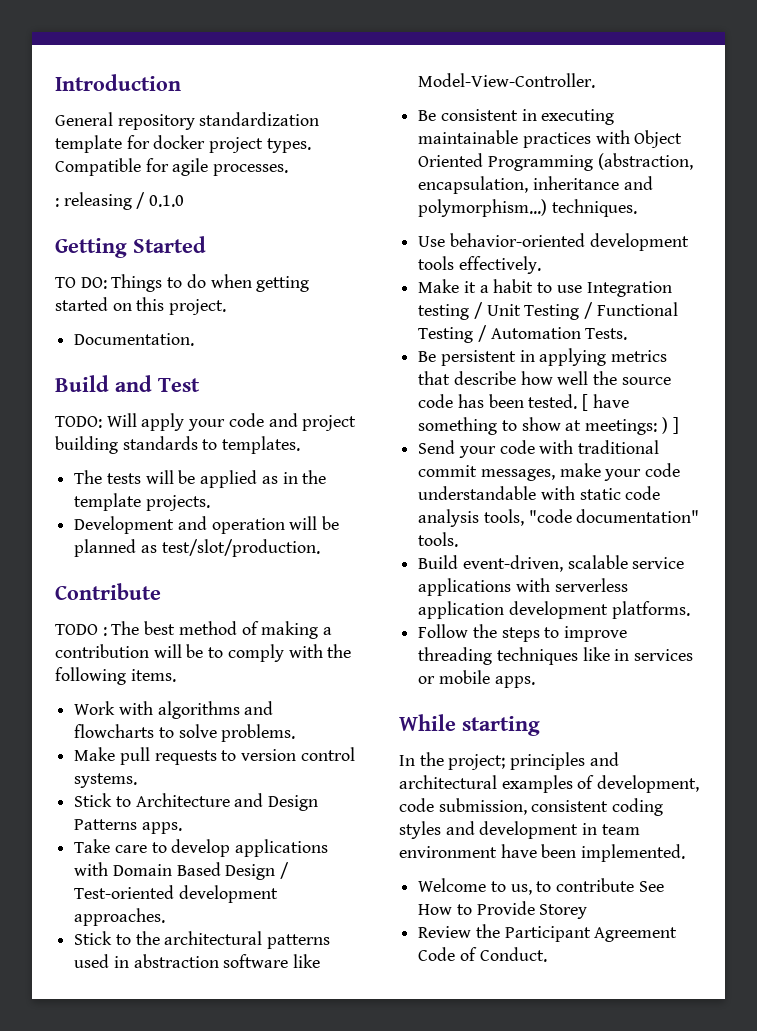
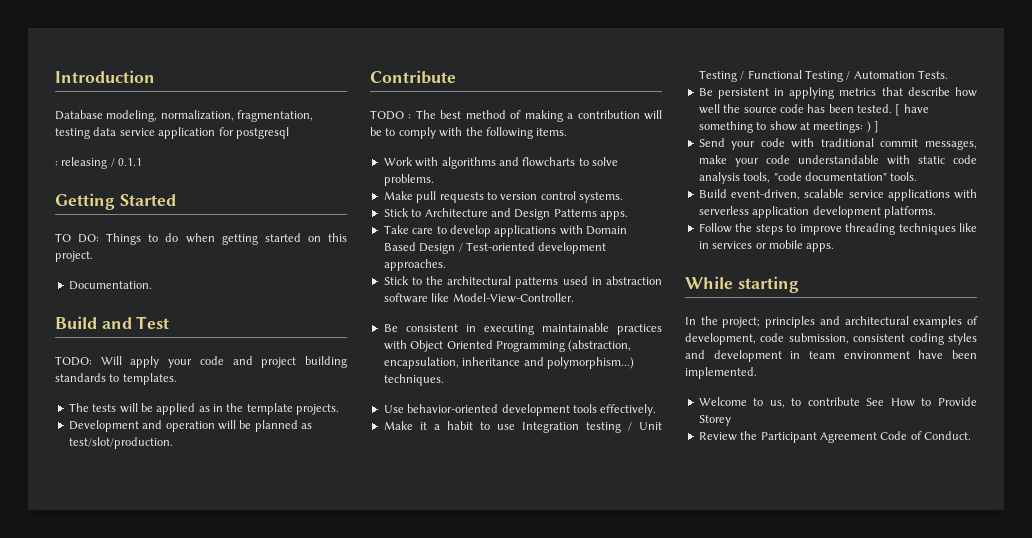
[55,112,320,130] [55,135,311,153] [55,158,289,176] General repository standardization template for docker project types. Compatible for agile processes. -> [55,110,314,122] [55,127,289,139] Database modeling, normalization, fragmentation, testing data service application for postgresql
[149,195,185,207] 0.1.0 -> [118,158,143,166] 0.1.1

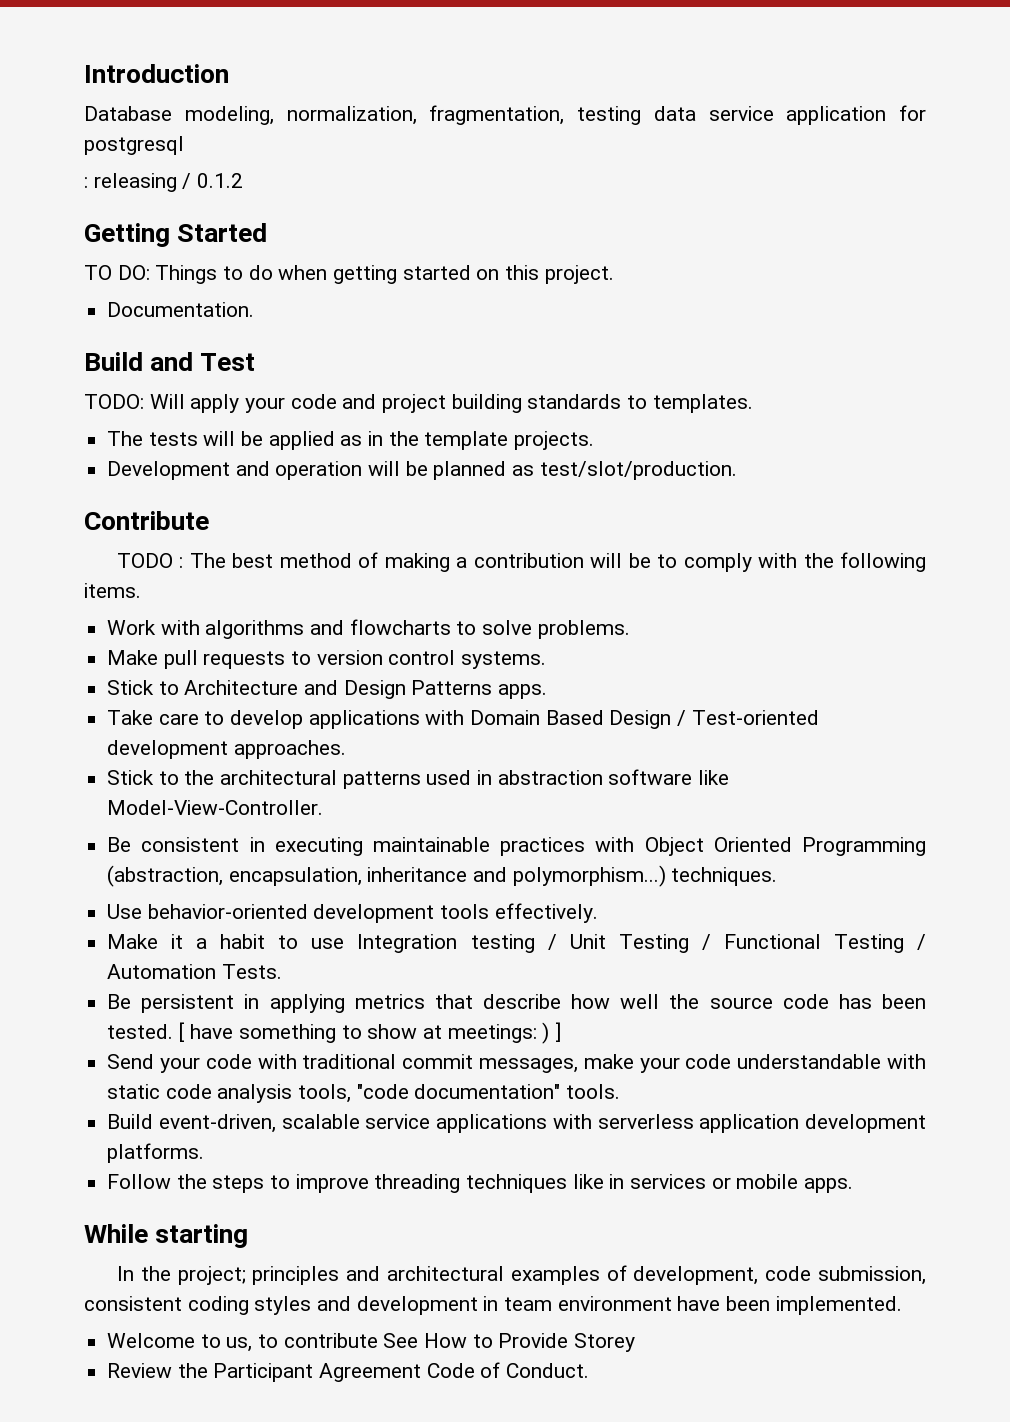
[118,158,143,166] 0.1.1 -> [197,173,244,188] 0.1.2

